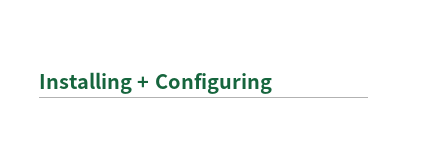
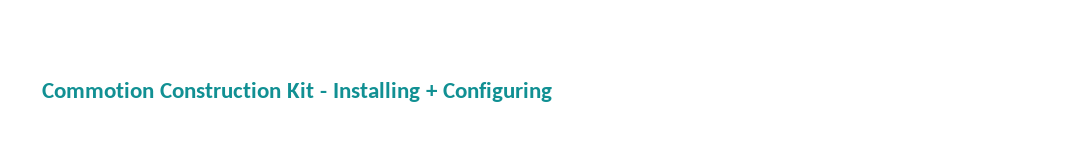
(39, 83) none -> [42,82,328,98] Commotion Construction Kit -

